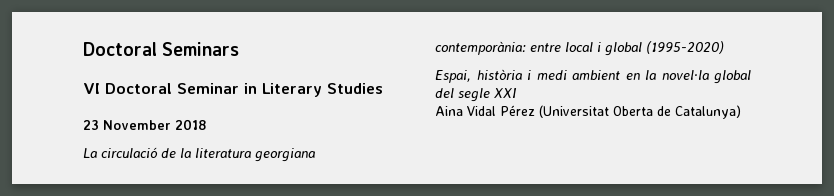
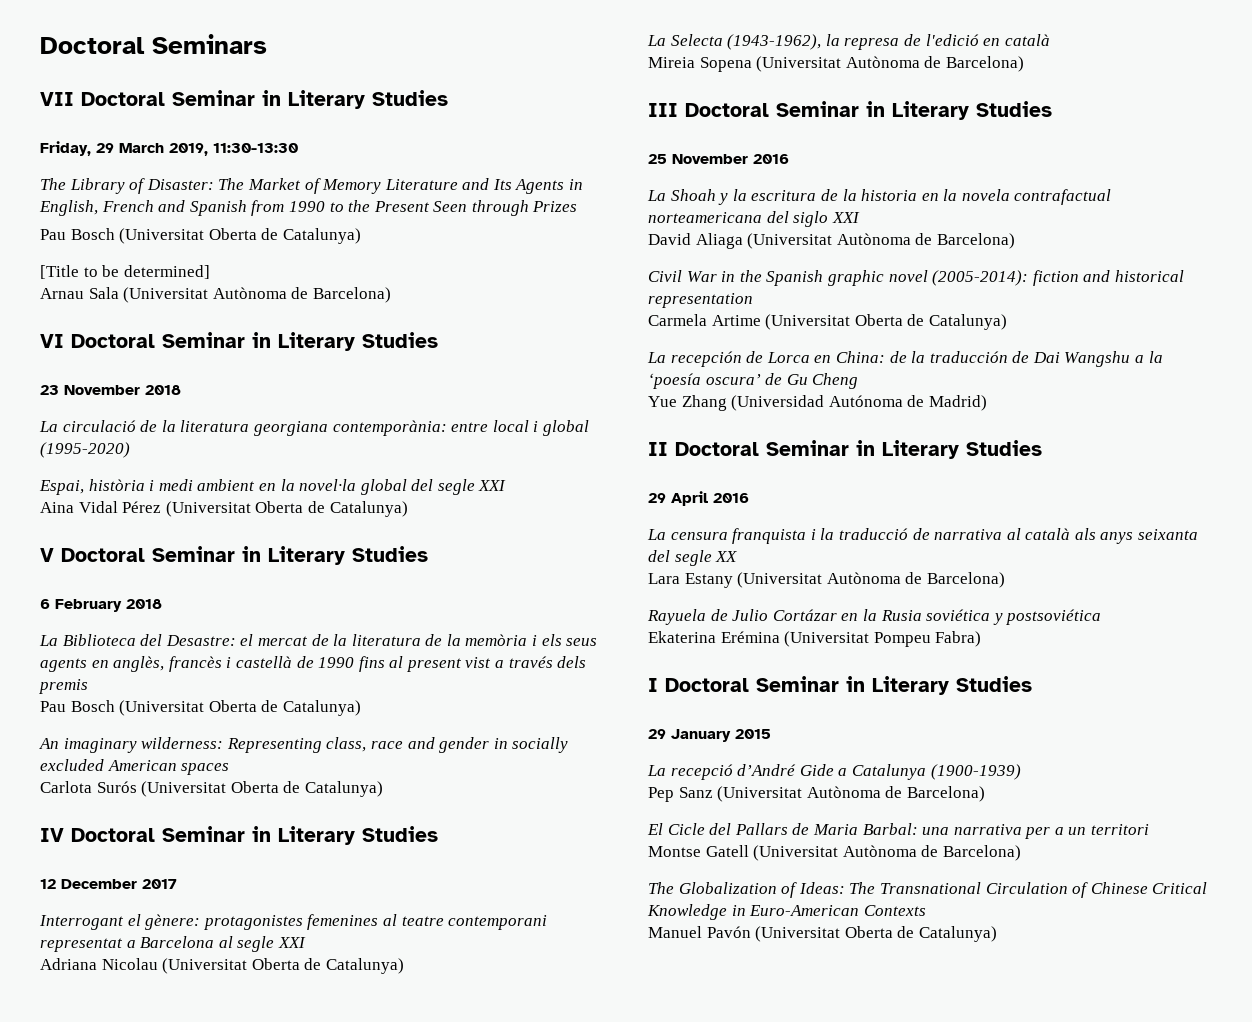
(240, 49) none -> [40,90,448,109] [40,141,298,156] [40,178,584,194] [39,200,578,216] [40,228,361,244] [40,265,210,279] [40,287,391,303] // VII Doctoral Seminar in Literary Studies // Friday, 29 March 2019, 11:30-13:30 // The Library of Disaster: The Market of Memory Literature and Its Agents in English, French and Spanish from 1990 to the Present Seen through Prizes // Pau Bosch (Universitat Oberta de Catalunya) // [Title to be determined] // Arnau Sala (Universitat Autònoma de Barcelona)
(741, 112) none -> [40,546,428,565] [40,599,162,612] [39,634,598,646] [40,656,587,672] [39,679,88,694] [40,700,361,716] [39,737,569,753] [40,759,230,775] [40,781,383,797] [40,826,438,845] [40,879,177,889] [39,914,548,930] [40,936,306,952] [40,958,404,974] [647,34,1050,50] [648,56,1024,72] [648,101,1052,120] [648,154,789,164] [647,189,1112,205] [648,211,860,227] [648,233,1015,249] [648,270,1184,286] [648,293,753,308] [648,314,1007,330] [647,351,1163,367] [648,373,859,389] [648,395,987,411] [648,440,1042,459] [648,491,749,506] [647,528,1199,544] [648,550,738,566] [648,572,1005,588] [647,609,1102,625] [648,631,982,647] [648,676,1032,695] [648,729,771,742] [647,764,1021,780] [648,786,985,802] [647,823,1150,839] [648,845,1021,861] [648,882,1208,898] [647,904,926,920] [648,926,997,942] // V Doctoral Seminar in Literary Studies // 6 February 2018 // La Biblioteca del Desastre: el mercat de la literatura de la memòria i els seus agents en anglès, francès i castellà de 1990 fins al present vist a través dels premis // Pau Bosch (Universitat Oberta de Catalunya) // An imaginary wilderness: Representing class, race and gender in socially excluded American spaces // Carlota Surós (Universitat Oberta de Catalunya) // IV Doctoral Seminar in Literary Studies // 12 December 2017 // Interrogant el gènere: protagonistes femenines al teatre contemporani representat a Barcelona al segle XXI // Adriana Nicolau (Universitat Oberta de Catalunya) // La Selecta (1943-1962), la represa de l'edició en català // Mireia Sopena (Universitat Autònoma de Barcelona) // III Doctoral Seminar in Literary Studies // 25 November 2016 // La Shoah y la escritura de la historia en la novela contrafactual norteamericana del siglo XXI // David Aliaga (Universitat Autònoma de Barcelona) // Civil War in the Spanish graphic novel (2005-2014): fiction and historical representation // Carmela Artime (Universitat Oberta de Catalunya) // La recepción de Lorca en China: de la traducción de Dai Wangshu a la ‘poesía oscura’ de Gu Cheng // Yue Zhang (Universidad Autónoma de Madrid) // II Doctoral Seminar in Literary Studies // 29 April 2016 // La censura franquista i la traducció de narrativa al català als anys seixanta del segle XX // Lara Estany (Universitat Autònoma de Barcelona) // Rayuela de Julio Cortázar en la Rusia soviética y postsoviética // Ekaterina Erémina (Universitat Pompeu Fabra) // I Doctoral Seminar in Literary Studies // 29 January 2015 // La recepció d’André Gide a Catalunya (1900-1939) // Pep Sanz (Universitat Autònoma de Barcelona) // El Cicle del Pallars de Maria Barbal: una narrativa per a un territori // Montse Gatell (Universitat Autònoma de Barcelona) // The Globalization of Ideas: The Transnational Circulation of Chinese Critical Knowledge in Euro-American Contexts // Manuel Pavón (Universitat Oberta de Catalunya)

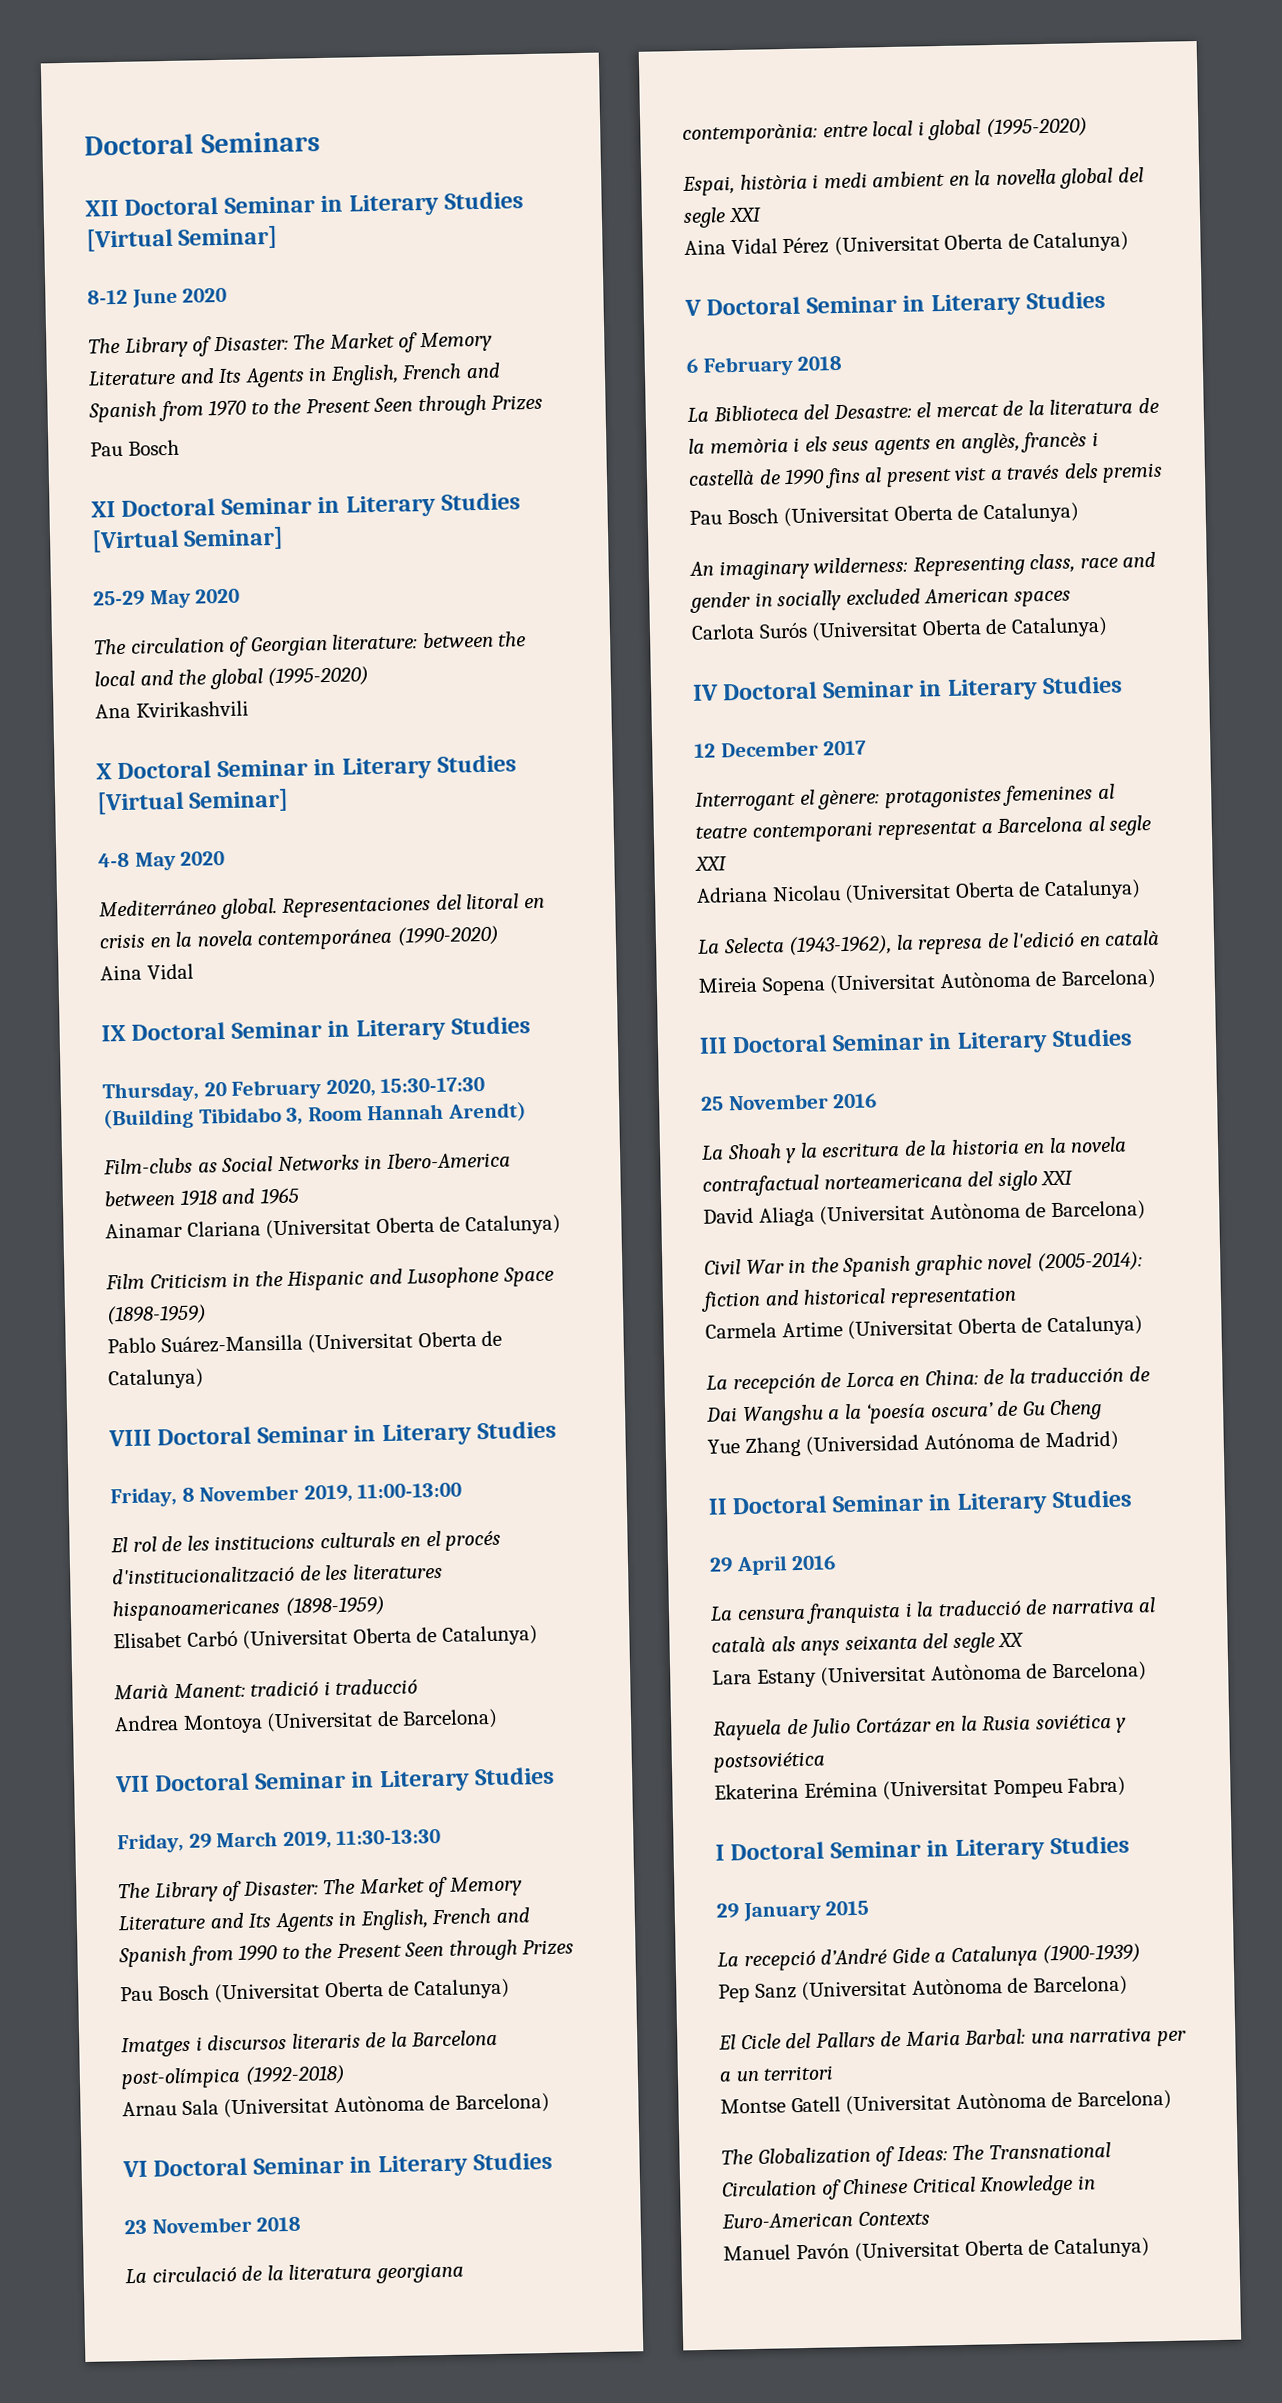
(267, 44) none -> [85,191,525,217] [86,225,279,252] [87,287,228,308] [88,331,493,358] [88,362,501,388] [88,394,544,423] [90,439,180,457] [91,492,522,518] [91,526,285,553] [93,588,241,609] [94,631,527,657] [94,666,370,690] [95,700,249,719] [96,754,518,780] [96,788,290,815] [98,850,226,871] [99,893,545,920] [99,925,499,951] [100,963,194,981] [101,1016,532,1042] [102,1076,486,1103] [103,1101,527,1130] [103,1151,511,1175] [104,1187,299,1207] [105,1214,561,1240] [105,1266,554,1291] [106,1304,207,1326] [107,1330,503,1354] [108,1368,204,1390] [108,1420,558,1447] [110,1482,463,1508] [110,1530,502,1553] [112,1562,443,1586] [112,1596,385,1622] [113,1625,538,1650] [114,1678,419,1700] [114,1708,499,1734] // XII Doctoral Seminar in Literary Studies [Virtual Seminar] // 8-12 June 2020 // The Library of Disaster: The Market of Memory Literature and Its Agents in English, French and Spanish from 1970 to the Present Seen through Prizes // Pau Bosch // XI Doctoral Seminar in Literary Studies [Virtual Seminar] // 25-29 May 2020 // The circulation of Georgian literature: between the local and the global (1995-2020) // Ana Kvirikashvili // X Doctoral Seminar in Literary Studies [Virtual Seminar] // 4-8 May 2020 // Mediterráneo global. Representaciones del litoral en crisis en la novela contemporánea (1990-2020) // Aina Vidal // IX Doctoral Seminar in Literary Studies // Thursday, 20 February 2020, 15:30-17:30 (Building Tibidabo 3, Room Hannah Arendt) // Film-clubs as Social Networks in Ibero-America between 1918 and 1965 // Ainamar Clariana (Universitat Oberta de Catalunya) // Film Criticism in the Hispanic and Lusophone Space (1898-1959) // Pablo Suárez-Mansilla (Universitat Oberta de Catalunya) // VIII Doctoral Seminar in Literary Studies // Friday, 8 November 2019, 11:00-13:00 // El rol de les institucions culturals en el procés d'institucionalització de les literatures hispanoamericanes (1898-1959) // Elisabet Carbó (Universitat Oberta de Catalunya) // Marià Manent: tradició i traducció // Andrea Montoya (Universitat de Barcelona)
[40,265,210,279] [Title to be determined] -> [121,2029,499,2058] [121,2064,346,2090] Imatges i discursos literaris de la Barcelona post-olímpica (1992-2018)

